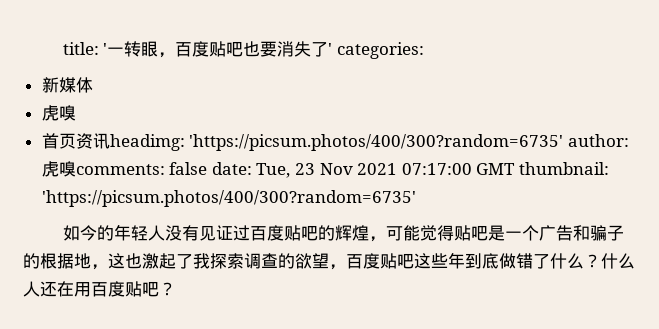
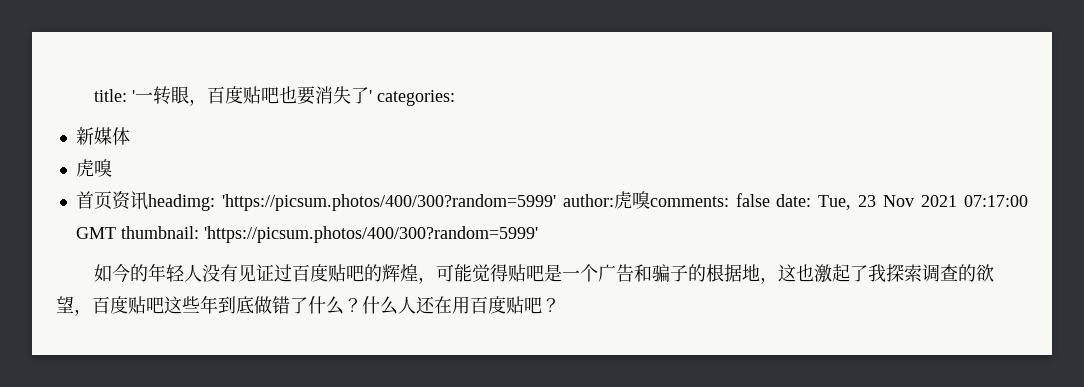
[189,134,564,151] 'https://picsum.photos/400/300?random=6735' -> [221,194,556,211] 'https://picsum.photos/400/300?random=5999'
[41,190,416,207] 'https://picsum.photos/400/300?random=6735' -> [203,226,538,243] 'https://picsum.photos/400/300?random=5999'

